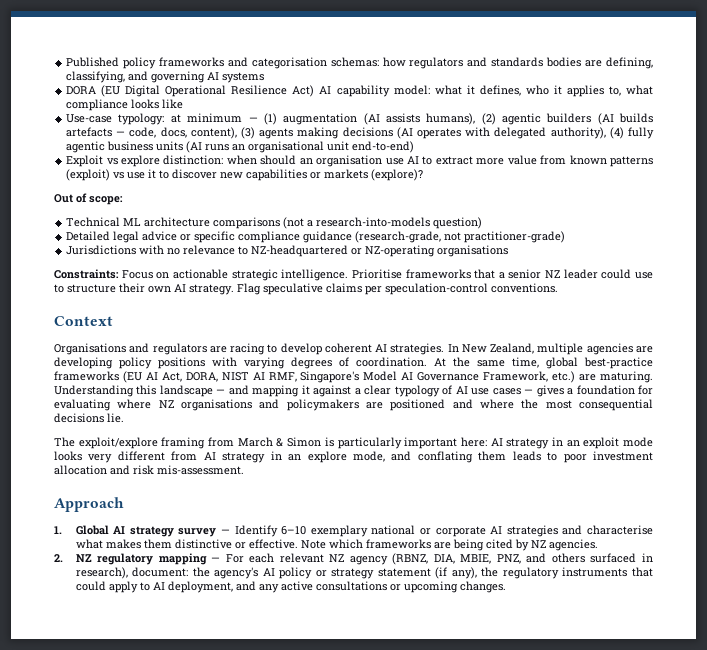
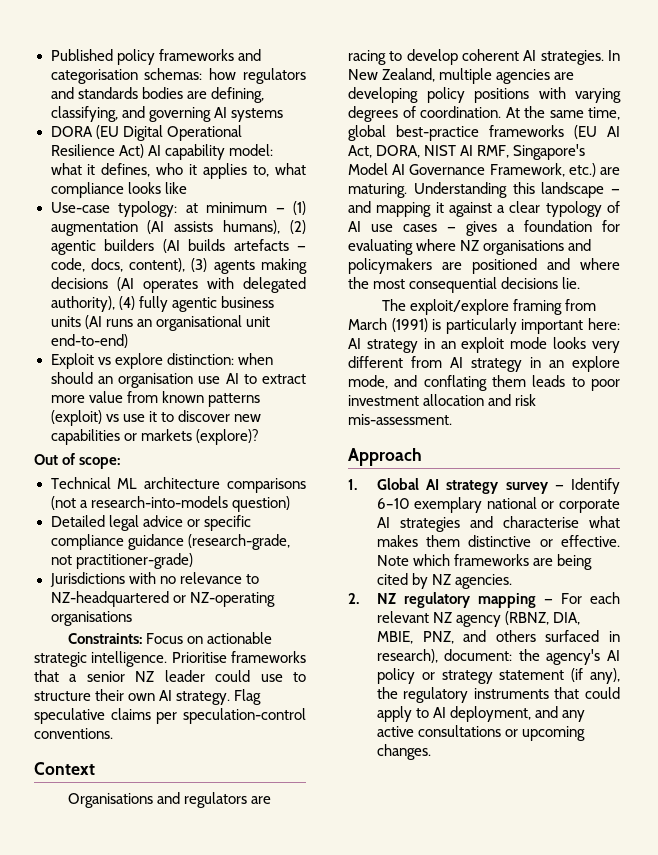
[276,437,322,447] & Simon -> [391,318,428,332] (1991)

